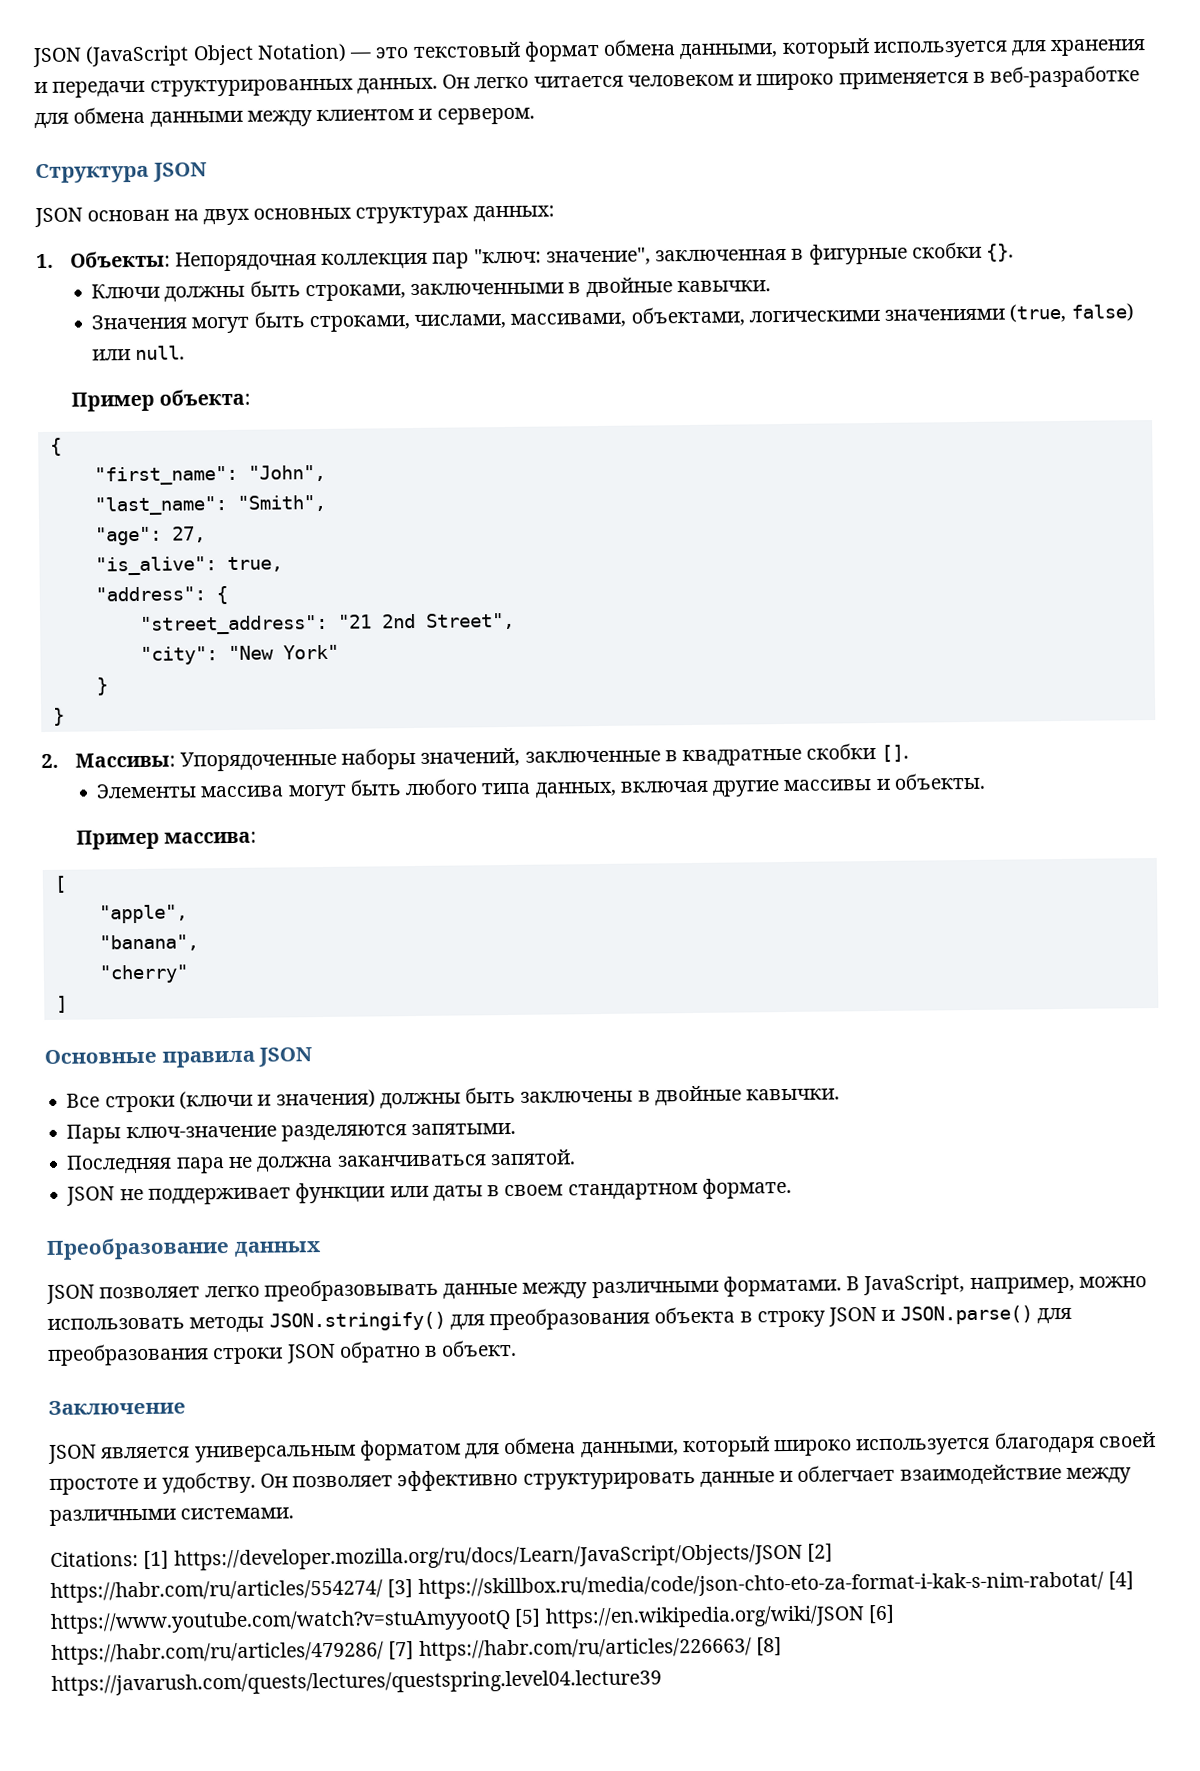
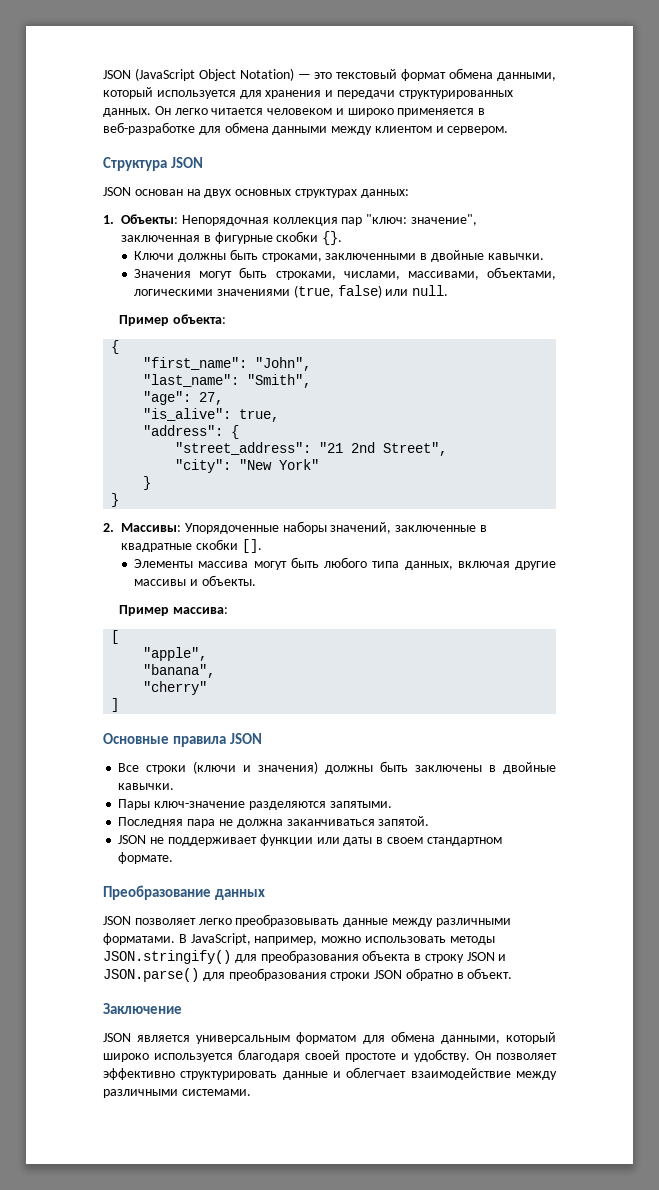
[50,1543,833,1571] [50,1571,1134,1603] [50,1604,895,1634] [51,1637,782,1665] [51,1669,662,1696] // Citations: [1] https://developer.mozilla.org/ru/docs/Learn/JavaScript/Objects/JSON [2] https://habr.com/ru/articles/554274/ [3] https://skillbox.ru/media/code/json-chto-eto-za-format-i-kak-s-nim-rabotat/ [4] https://www.youtube.com/watch?v=stuAmyyootQ [5] https://en.wikipedia.org/wiki/JSON [6] https://habr.com/ru/articles/479286/ [7] https://habr.com/ru/articles/226663/ [8] https://javarush.com/quests/lectures/questspring.level04.lecture39 -> (251, 1092) none

